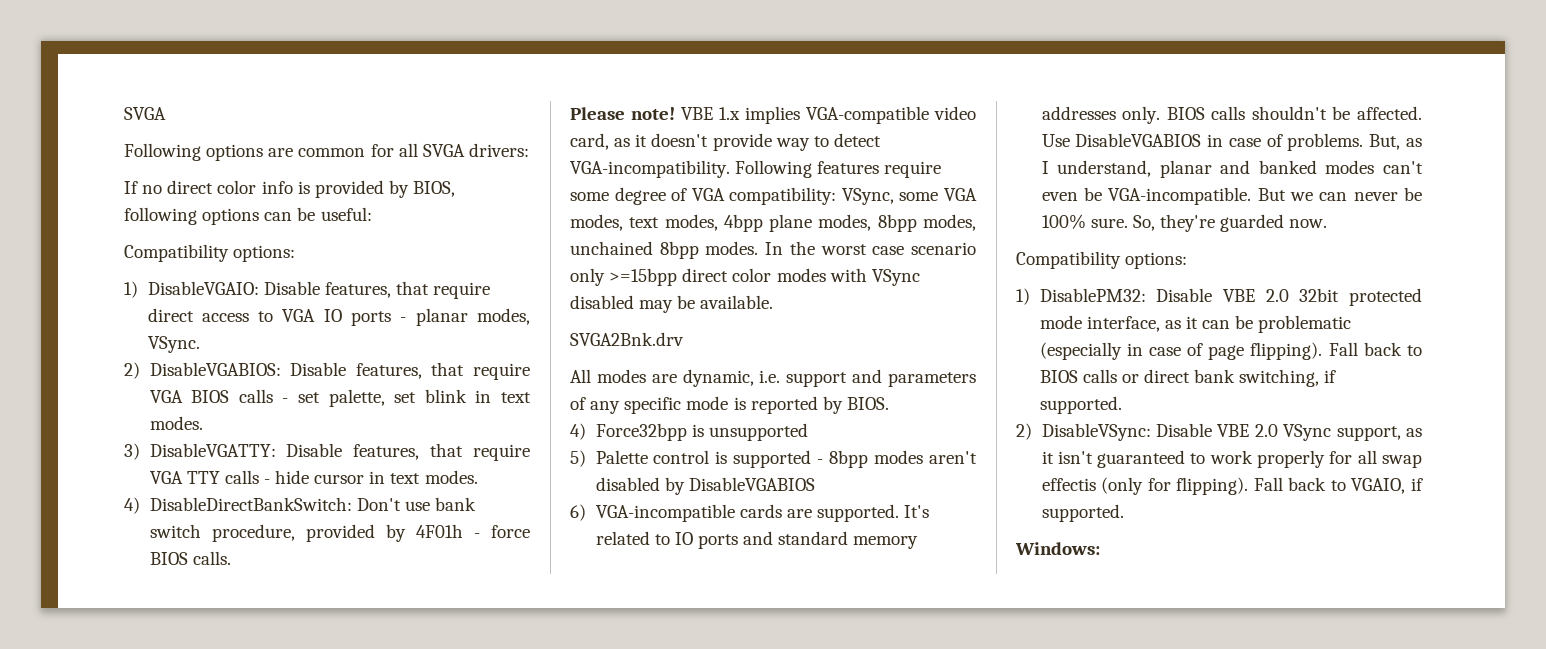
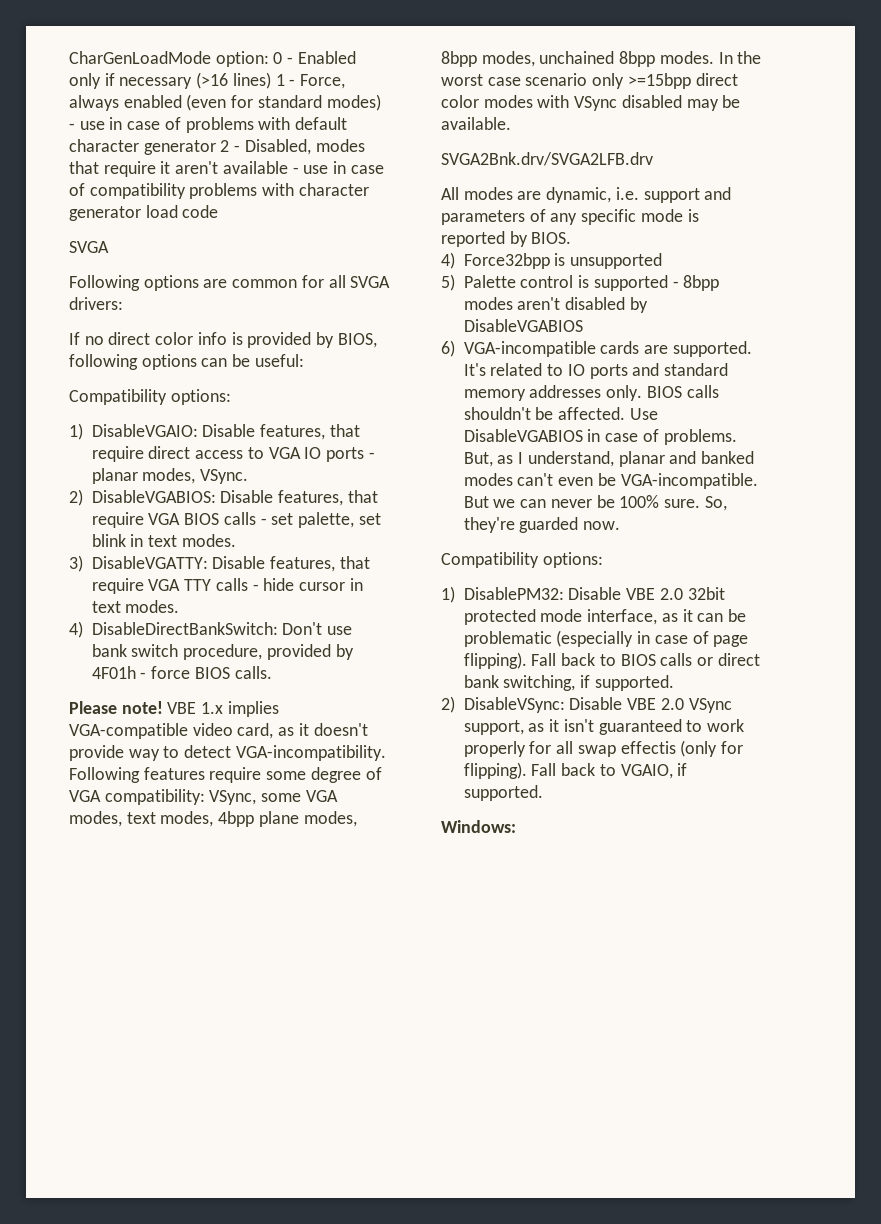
(124, 113) none -> [69,51,356,67] [69,72,346,89] [69,94,381,111] [69,117,348,133] [69,139,365,155] [69,161,384,177] [69,183,369,199] [69,205,219,221] CharGenLoadMode option: 0 - Enabled only if necessary (>16 lines) 1 - Force, always enabled (even for standard modes) - use in case of problems with default character generator 2 - Disabled, modes that require it aren't available - use in case of compatibility problems with character generator load code //
[570,332,684,346] SVGA2Bnk.drv -> [441,152,653,166] SVGA2Bnk.drv/SVGA2LFB.drv

